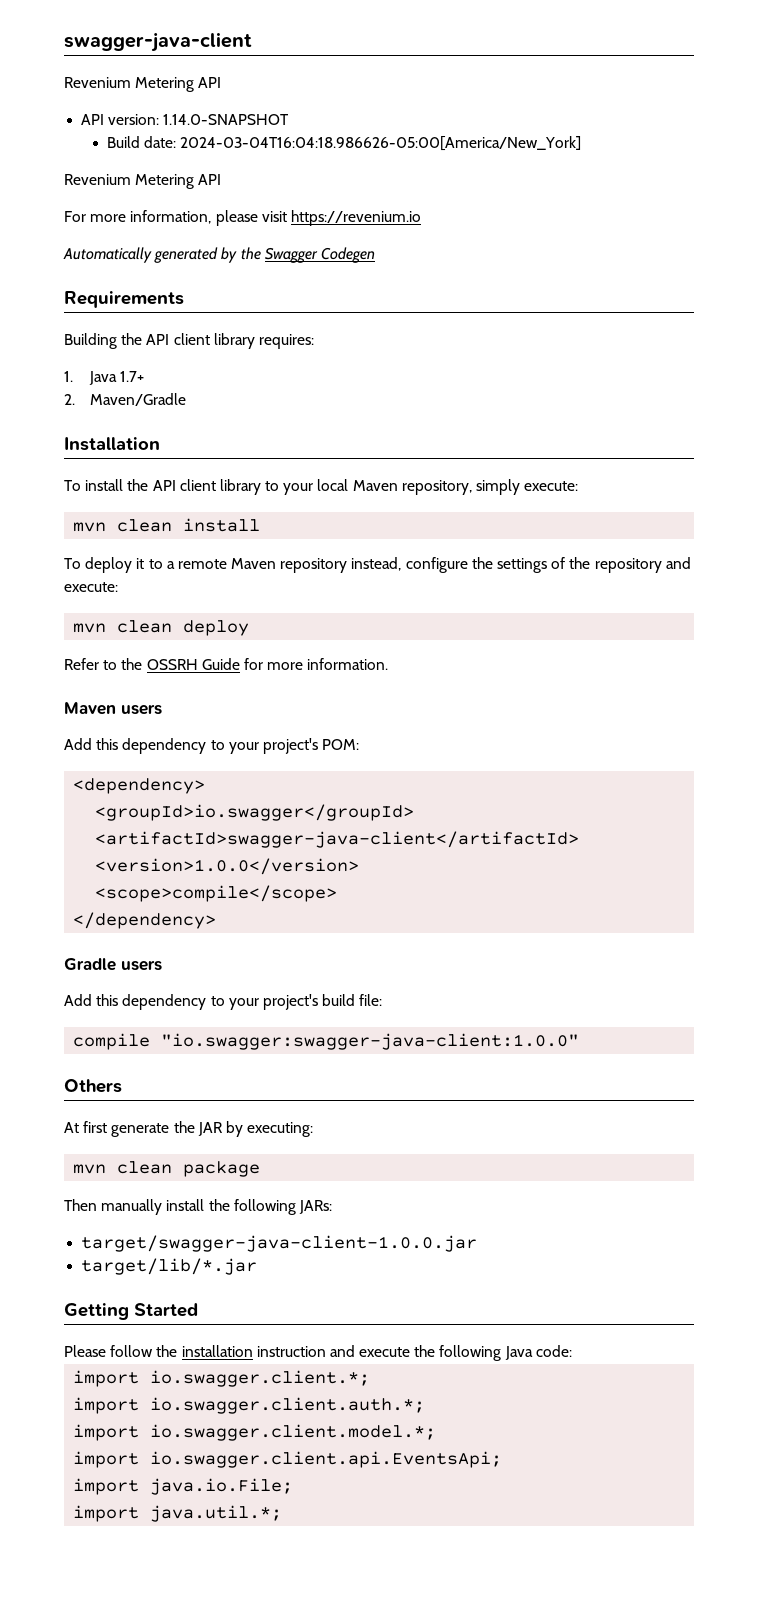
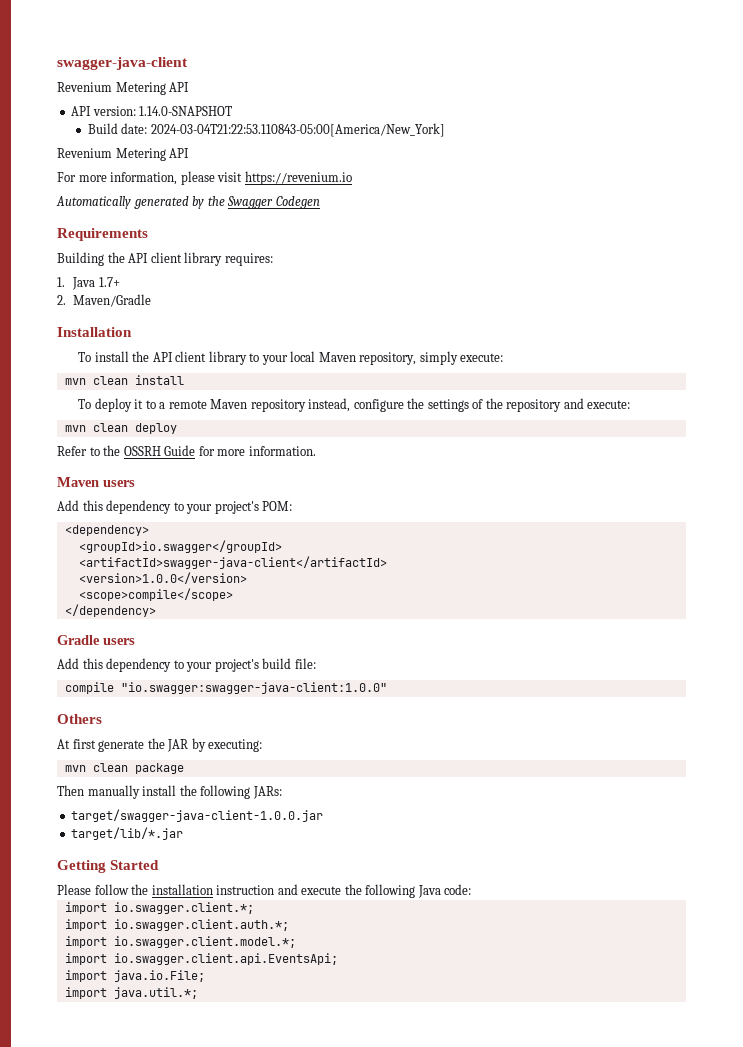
[179,136,581,151] 2024-03-04T16:04:18.986626-05:00[America/New_York] -> [150,123,445,137] 2024-03-04T21:22:53.110843-05:00[America/New_York]

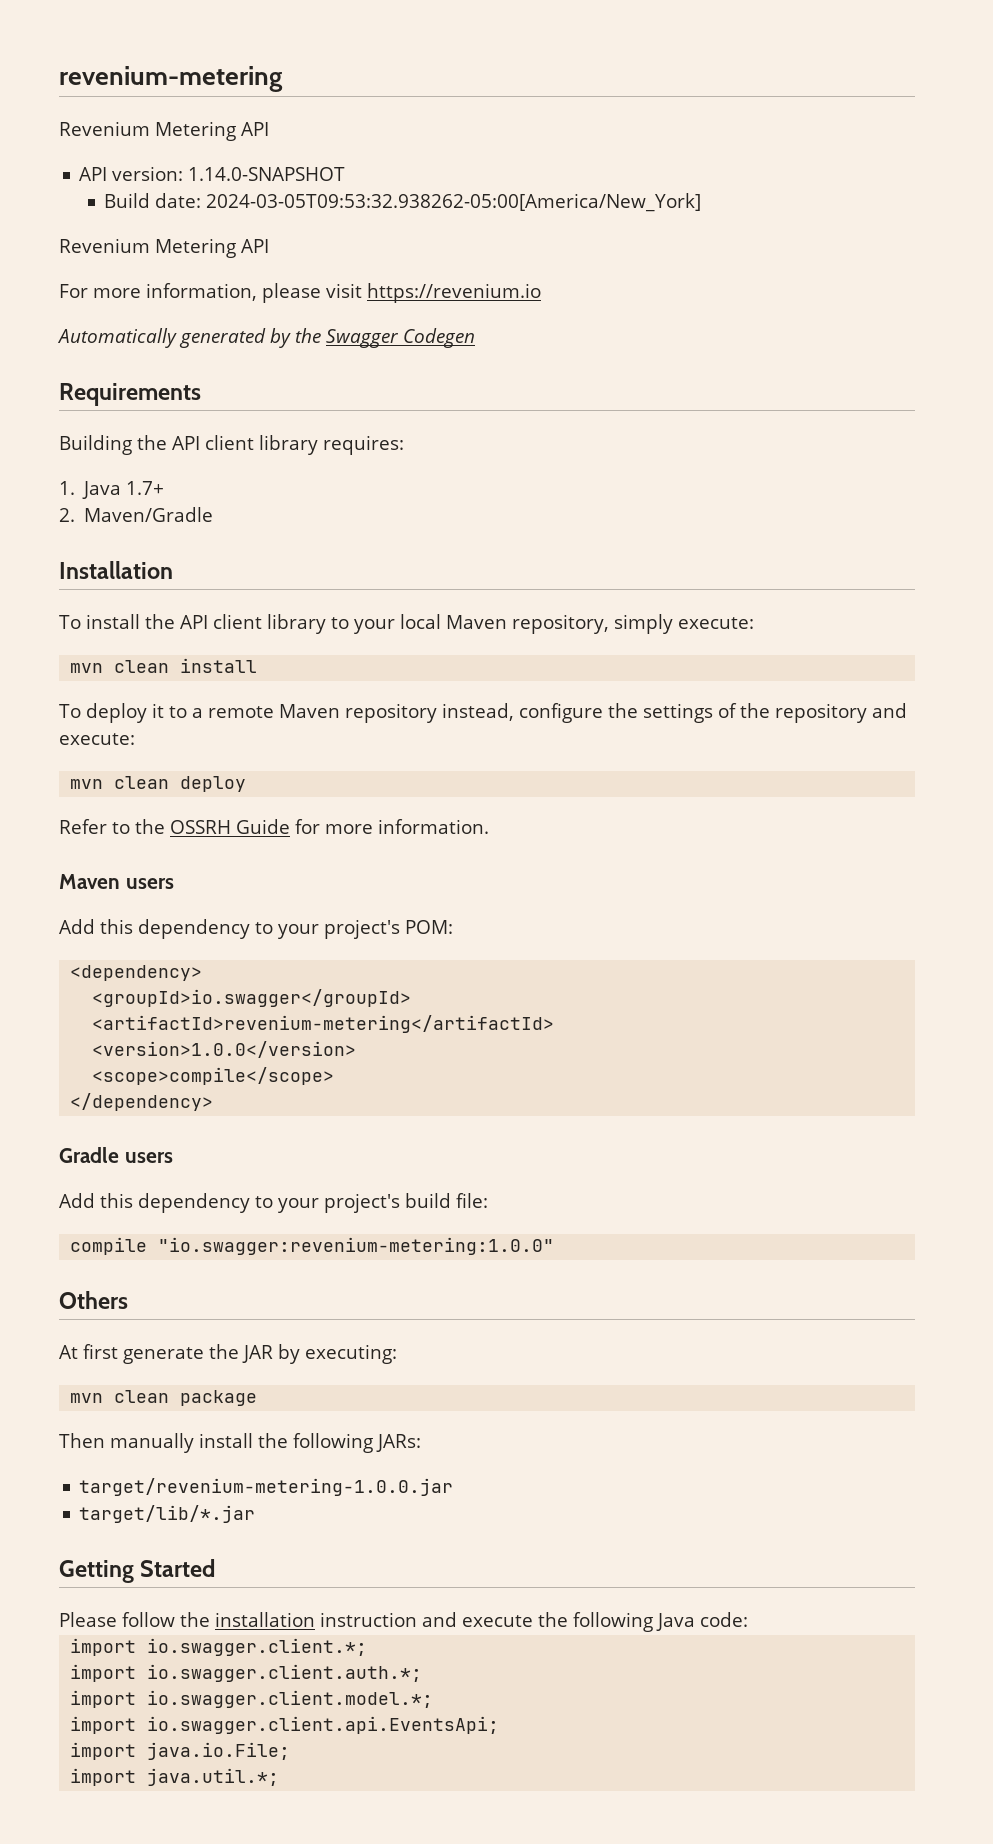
[57,57,188,70] swagger-java-client -> [59,66,283,92] revenium-metering
[150,123,445,137] 2024-03-04T21:22:53.110843-05:00[America/New_York] -> [206,193,702,212] 2024-03-05T09:53:32.938262-05:00[America/New_York]
[78,556,387,569] <artifactId>swagger-java-client</artifactId> -> [92,1015,555,1033] <artifactId>revenium-metering</artifactId>
[120,682,387,694] "io.swagger:swagger-java-client:1.0.0" -> [158,1237,555,1255] "io.swagger:revenium-metering:1.0.0"
[71,809,324,822] target/swagger-java-client-1.0.0.jar -> [79,1478,454,1496] target/revenium-metering-1.0.0.jar

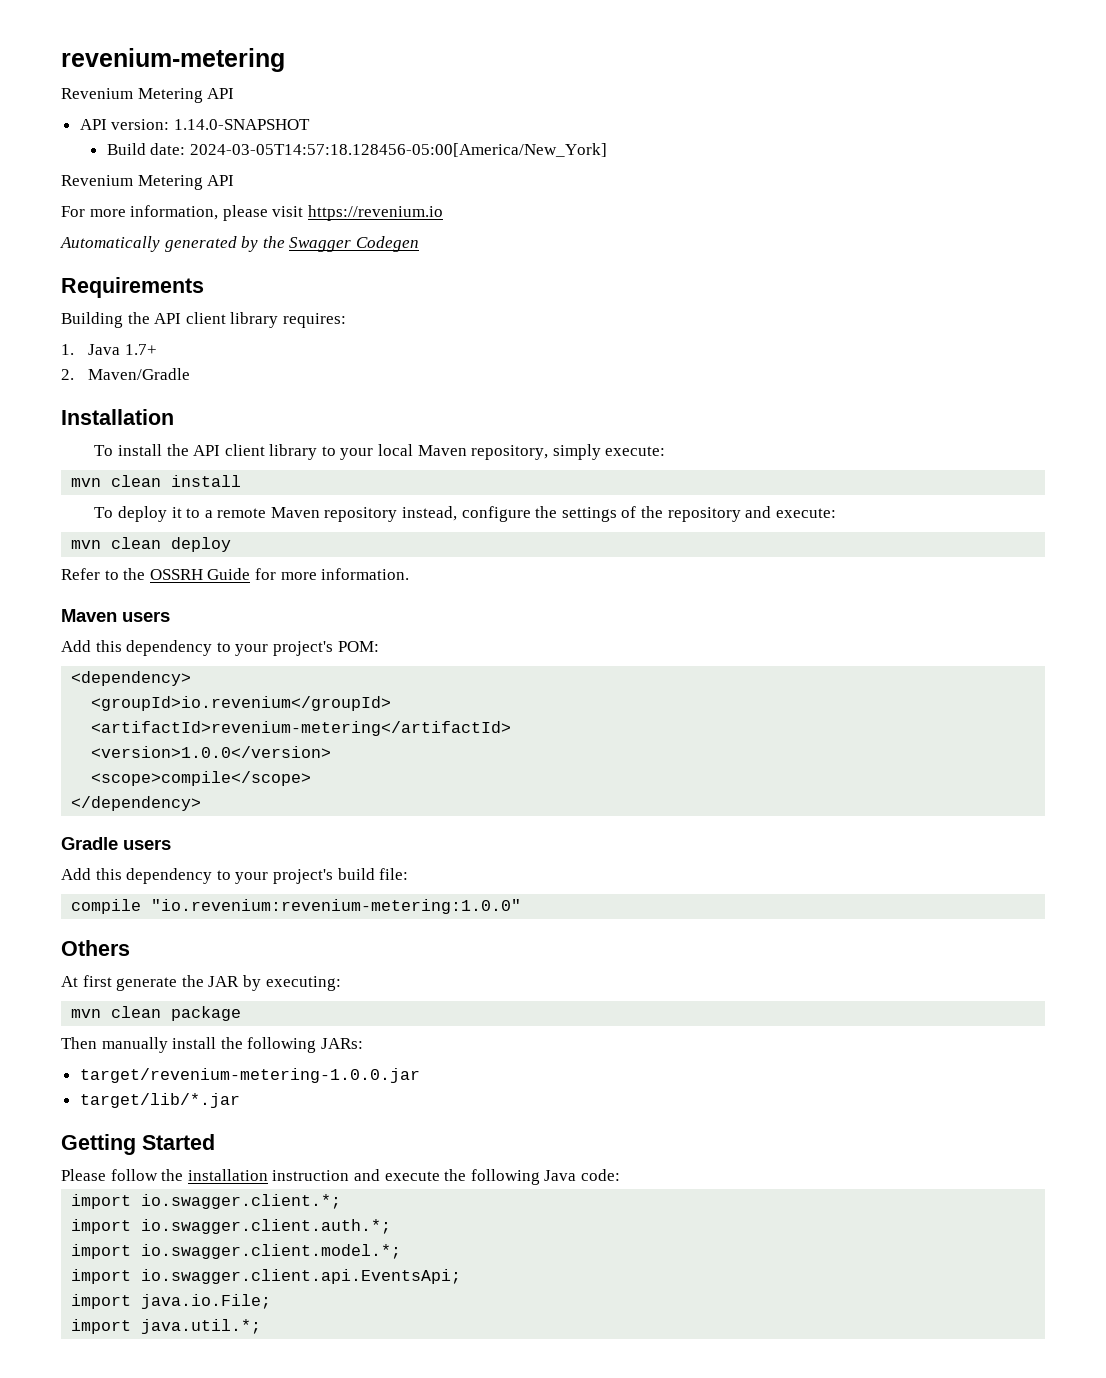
[206,193,702,212] 2024-03-05T09:53:32.938262-05:00[America/New_York] -> [189,143,607,157] 2024-03-05T14:57:18.128456-05:00[America/New_York]
[92,989,412,1007] <groupId>io.swagger</groupId> -> [91,696,392,711] <groupId>io.revenium</groupId>
[158,1237,555,1255] "io.swagger:revenium-metering:1.0.0" -> [151,899,522,914] "io.revenium:revenium-metering:1.0.0"

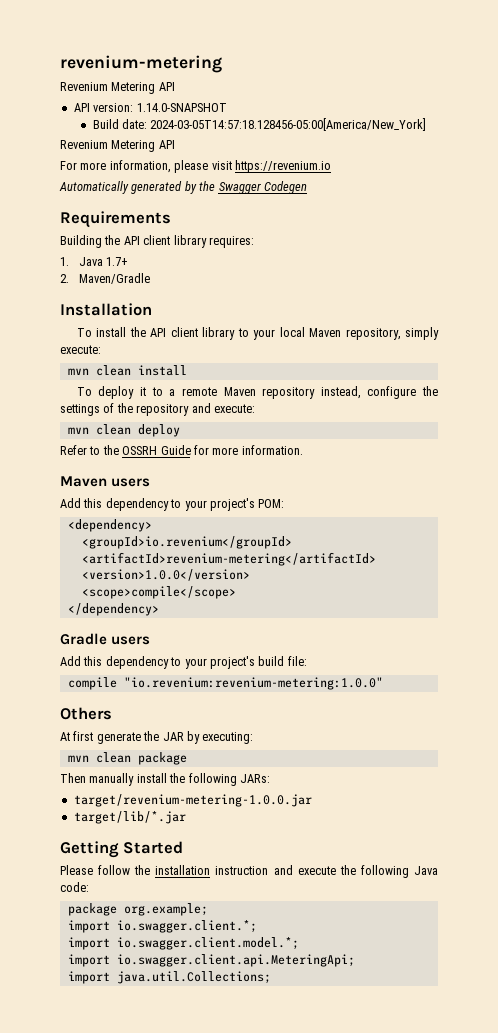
(620, 1175) none -> [67,903,208,916] // package org.example;
[71,1219,392,1234] // import io.swagger.client.auth.*; -> (257, 926) none
[141,1269,462,1284] [71,1294,272,1309] [71,1319,262,1334] io.swagger.client.api.EventsApi; // import java.io.File; // import java.util.*; -> [116,954,355,967] [67,971,271,984] io.swagger.client.api.MeteringApi; // import java.util.Collections;

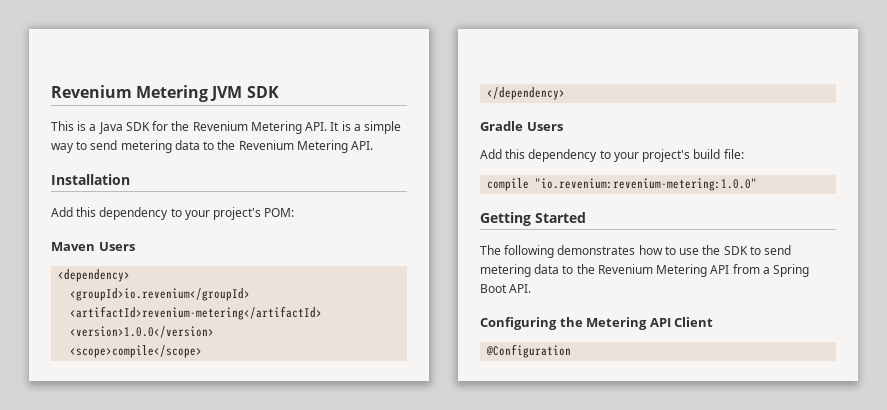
[60,55,222,73] [60,82,175,94] [73,103,227,112] [92,118,427,131] [60,140,175,152] [60,160,331,173] [59,181,307,194] [60,211,171,228] [60,235,254,248] [60,257,129,266] [60,273,150,284] [60,303,152,316] [76,327,440,340] [60,345,101,354] [67,365,187,376] [76,386,439,399] [60,403,255,416] [67,424,180,437] [60,445,303,455] [60,476,151,487] revenium-metering // Revenium Metering API // API version: 1.14.0-SNAPSHOT // Build date: 2024-03-05T14:57:18.128456-05:00[America/New_York] // Revenium Metering API // For more information, please visit https://revenium.io // Automatically generated by the Swagger Codegen // Requirements // Building the API client library requires: // 1. Java 1.7+ // 2. Maven/Gradle // Installation // To install the API client library to your local Maven repository, simply execute: // mvn clean install // To deploy it to a remote Maven repository instead, configure the settings of the repository and execute: // mvn clean deploy // Refer to the OSSRH Guide for more information. // Maven users -> [51,85,279,102] [51,121,402,134] [51,140,374,153] [51,174,130,185] Revenium Metering JVM SDK // This is a Java SDK for the Revenium Metering API. It is a simple way to send metering data to the Revenium Metering API. // Installation
(285, 503) none -> [51,242,135,251] // Maven Users
[111,636,151,645] users -> [526,122,563,131] Users
[60,707,112,720] [60,731,254,744] [67,752,187,765] [60,773,270,786] [73,794,312,807] [73,811,186,824] [60,841,184,858] [60,865,438,878] [60,882,89,892] [67,903,208,916] [67,920,257,933] [67,937,299,950] [67,954,355,967] [67,971,271,984] Others // At first generate the JAR by executing: // mvn clean package // Then manually install the following JARs: // target/revenium-metering-1.0.0.jar // target/lib/*.jar // Getting Started // Please follow the installation instruction and execute the following Java code: // package org.example; // import io.swagger.client.*; // import io.swagger.client.model.*; // import io.swagger.client.api.MeteringApi; // import java.util.Collections; -> [480,212,586,226] [480,245,792,258] [480,264,810,277] [480,284,532,293] [480,317,714,330] [486,344,572,358] Getting Started // The following demonstrates how to use the SDK to send metering data to the Revenium Metering API from a Spring Boot API. // Configuring the Metering API Client // @Configuration

